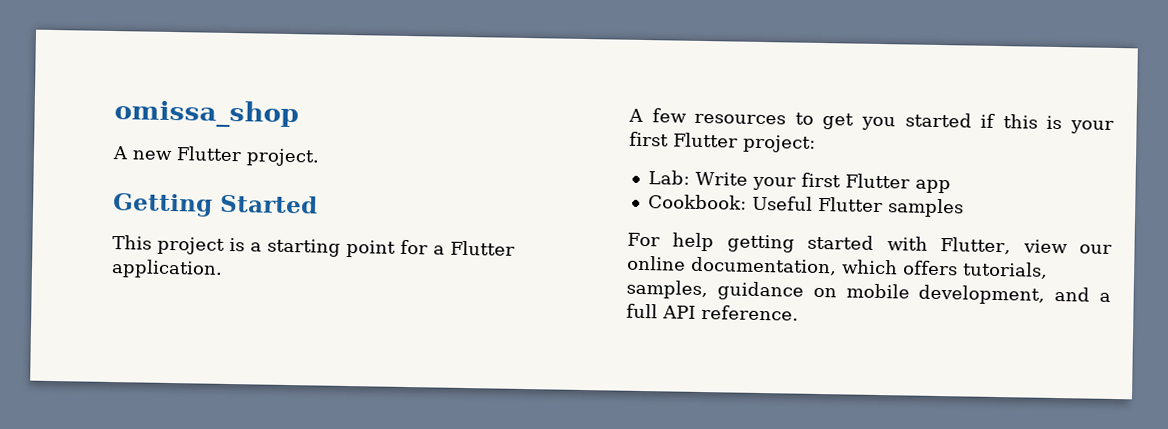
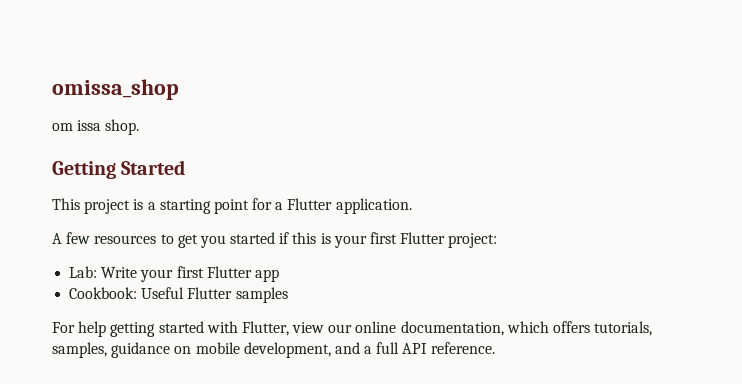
[112,146,320,167] A new Flutter project. -> [52,119,140,135] om issa shop.

